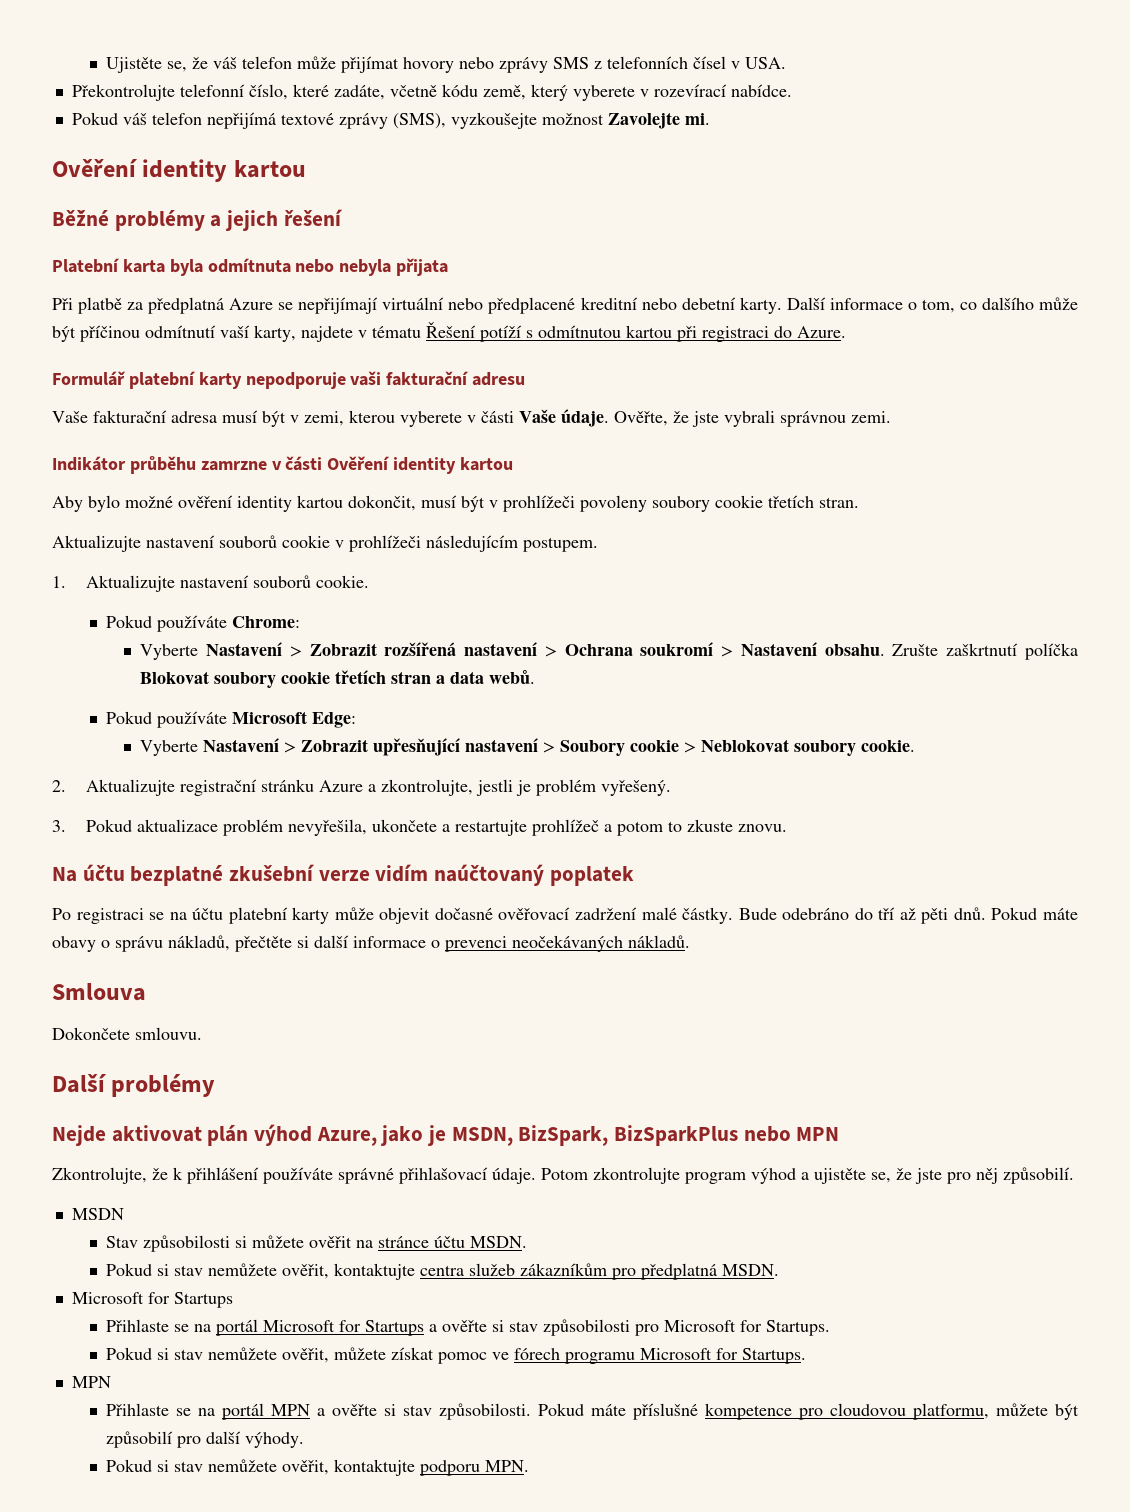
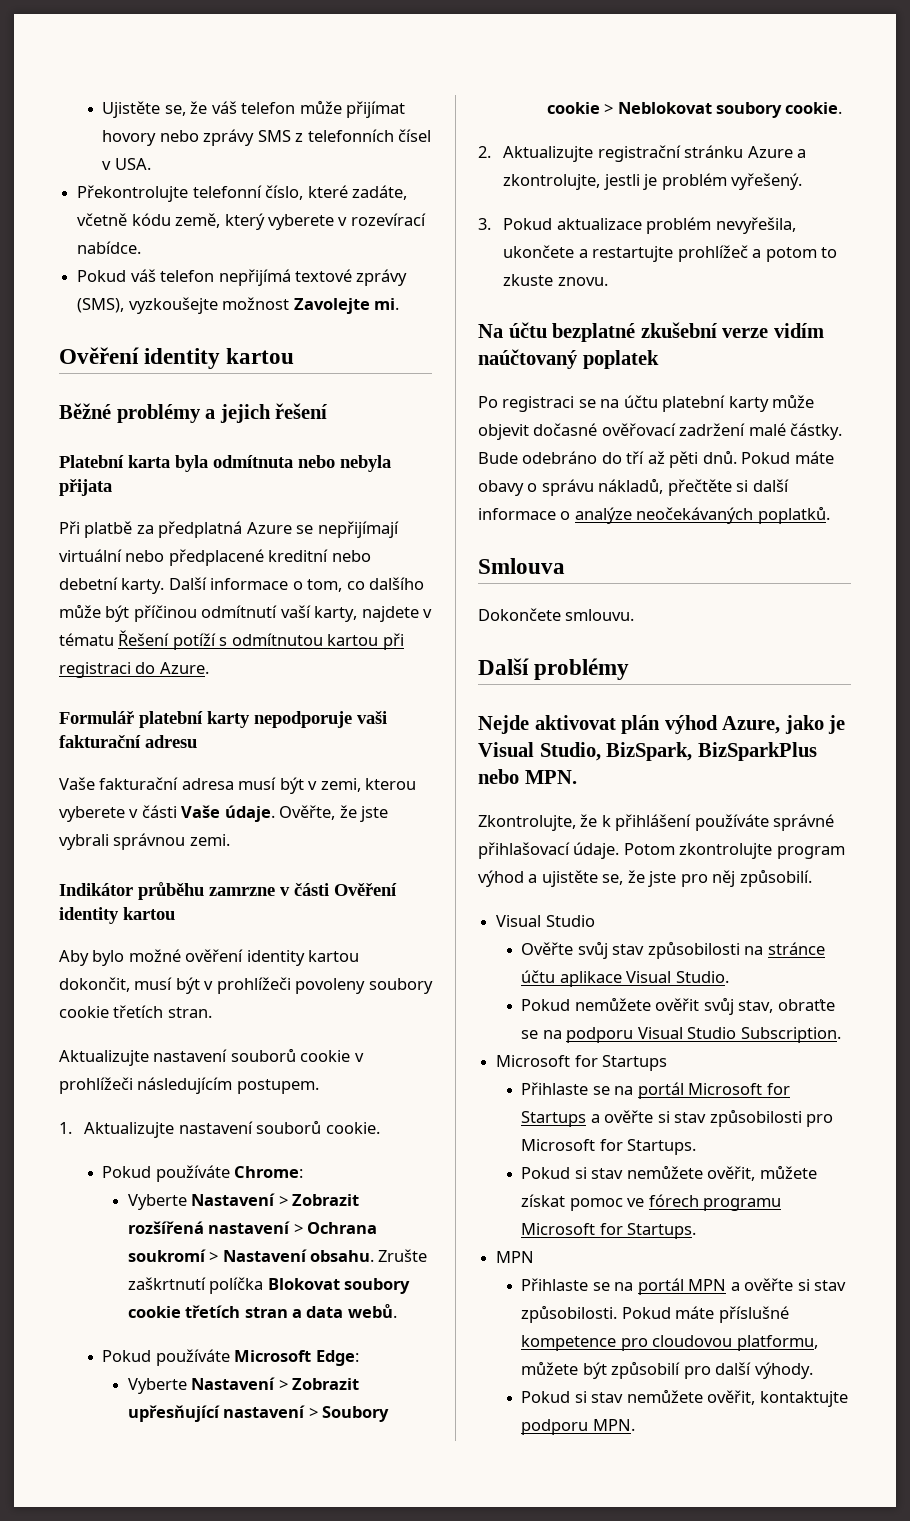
[445,935,690,952] prevenci neočekávaných nákladů. -> [574,506,830,524] analýze neočekávaných poplatků.
[451,1127,513,1146] MSDN, -> [478,742,601,761] Visual Studio,
[796,1127,840,1141] MPN -> [524,770,577,784] MPN.
[71,1208,124,1220] [106,1235,528,1252] [106,1263,780,1280] MSDN // Stav způsobilosti si můžete ověřit na stránce účtu MSDN. // Pokud si stav nemůžete ověřit, kontaktujte centra služeb zákazníkům pro předplatná MSDN. -> [496,915,595,927] [521,941,825,959] [521,970,729,987] [521,997,835,1015] [521,1027,841,1043] Visual Studio // Ověřte svůj stav způsobilosti na stránce účtu aplikace Visual Studio. // Pokud nemůžete ověřit svůj stav, obraťte se na podporu Visual Studio Subscription.

